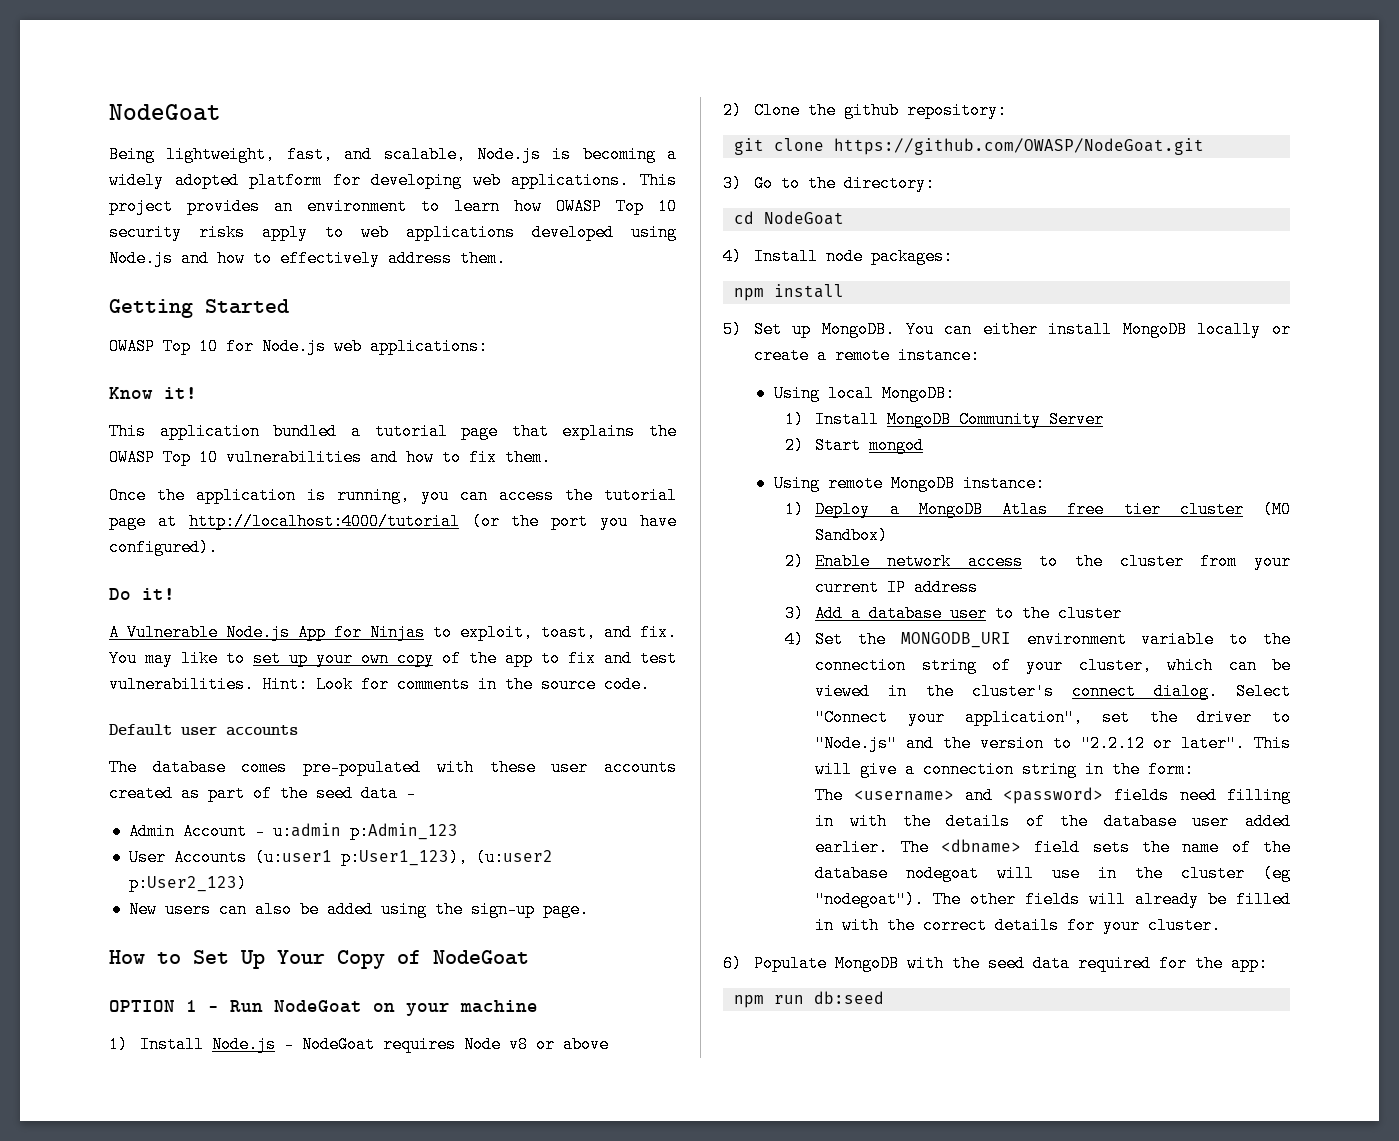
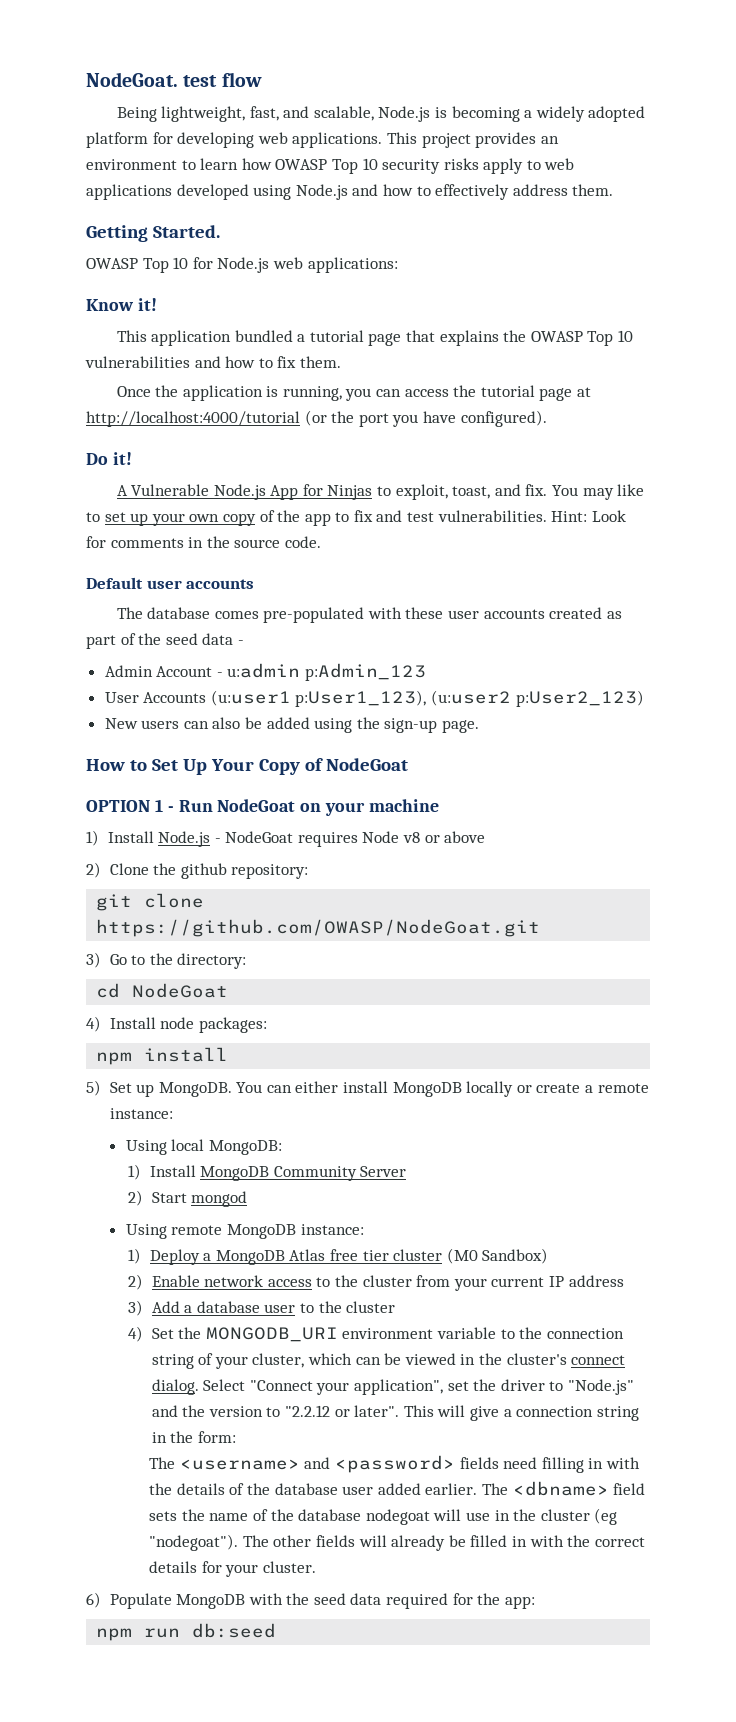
[109,104,221,121] NodeGoat -> [86,72,262,87] NodeGoat. test flow
[205,299,289,314] Started -> [152,225,220,238] Started.

